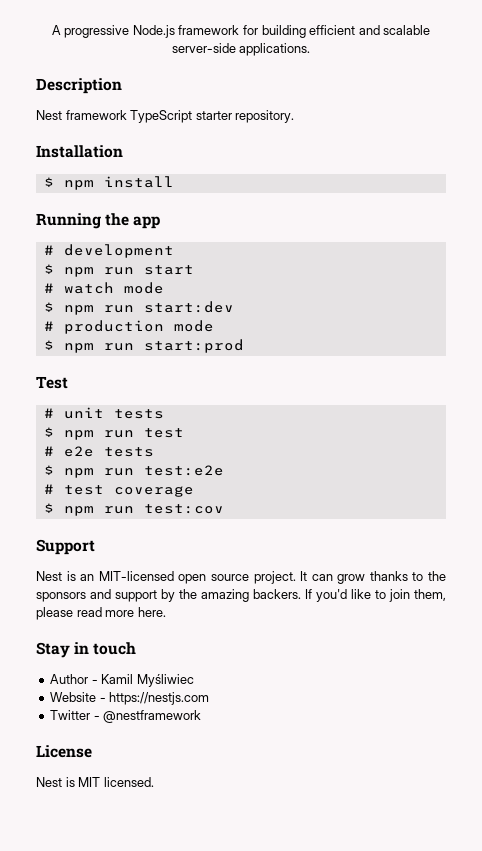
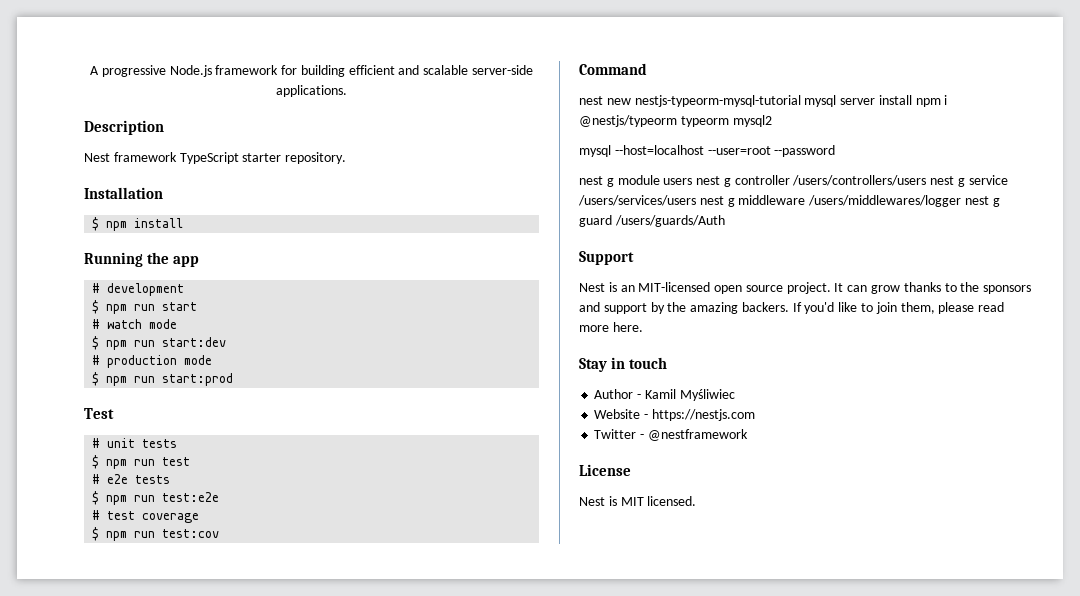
(224, 509) none -> [579,63,647,75] [579,95,948,107] [579,115,772,127] [579,145,836,157] [579,175,1008,187] [578,195,1000,207] [579,215,725,227] // Command // nest new nestjs-typeorm-mysql-tutorial mysql server install npm i @nestjs/typeorm typeorm mysql2 // mysql --host=localhost --user=root --password // nest g module users nest g controller /users/controllers/users nest g service /users/services/users nest g middleware /users/middlewares/logger nest g guard /users/guards/Auth

